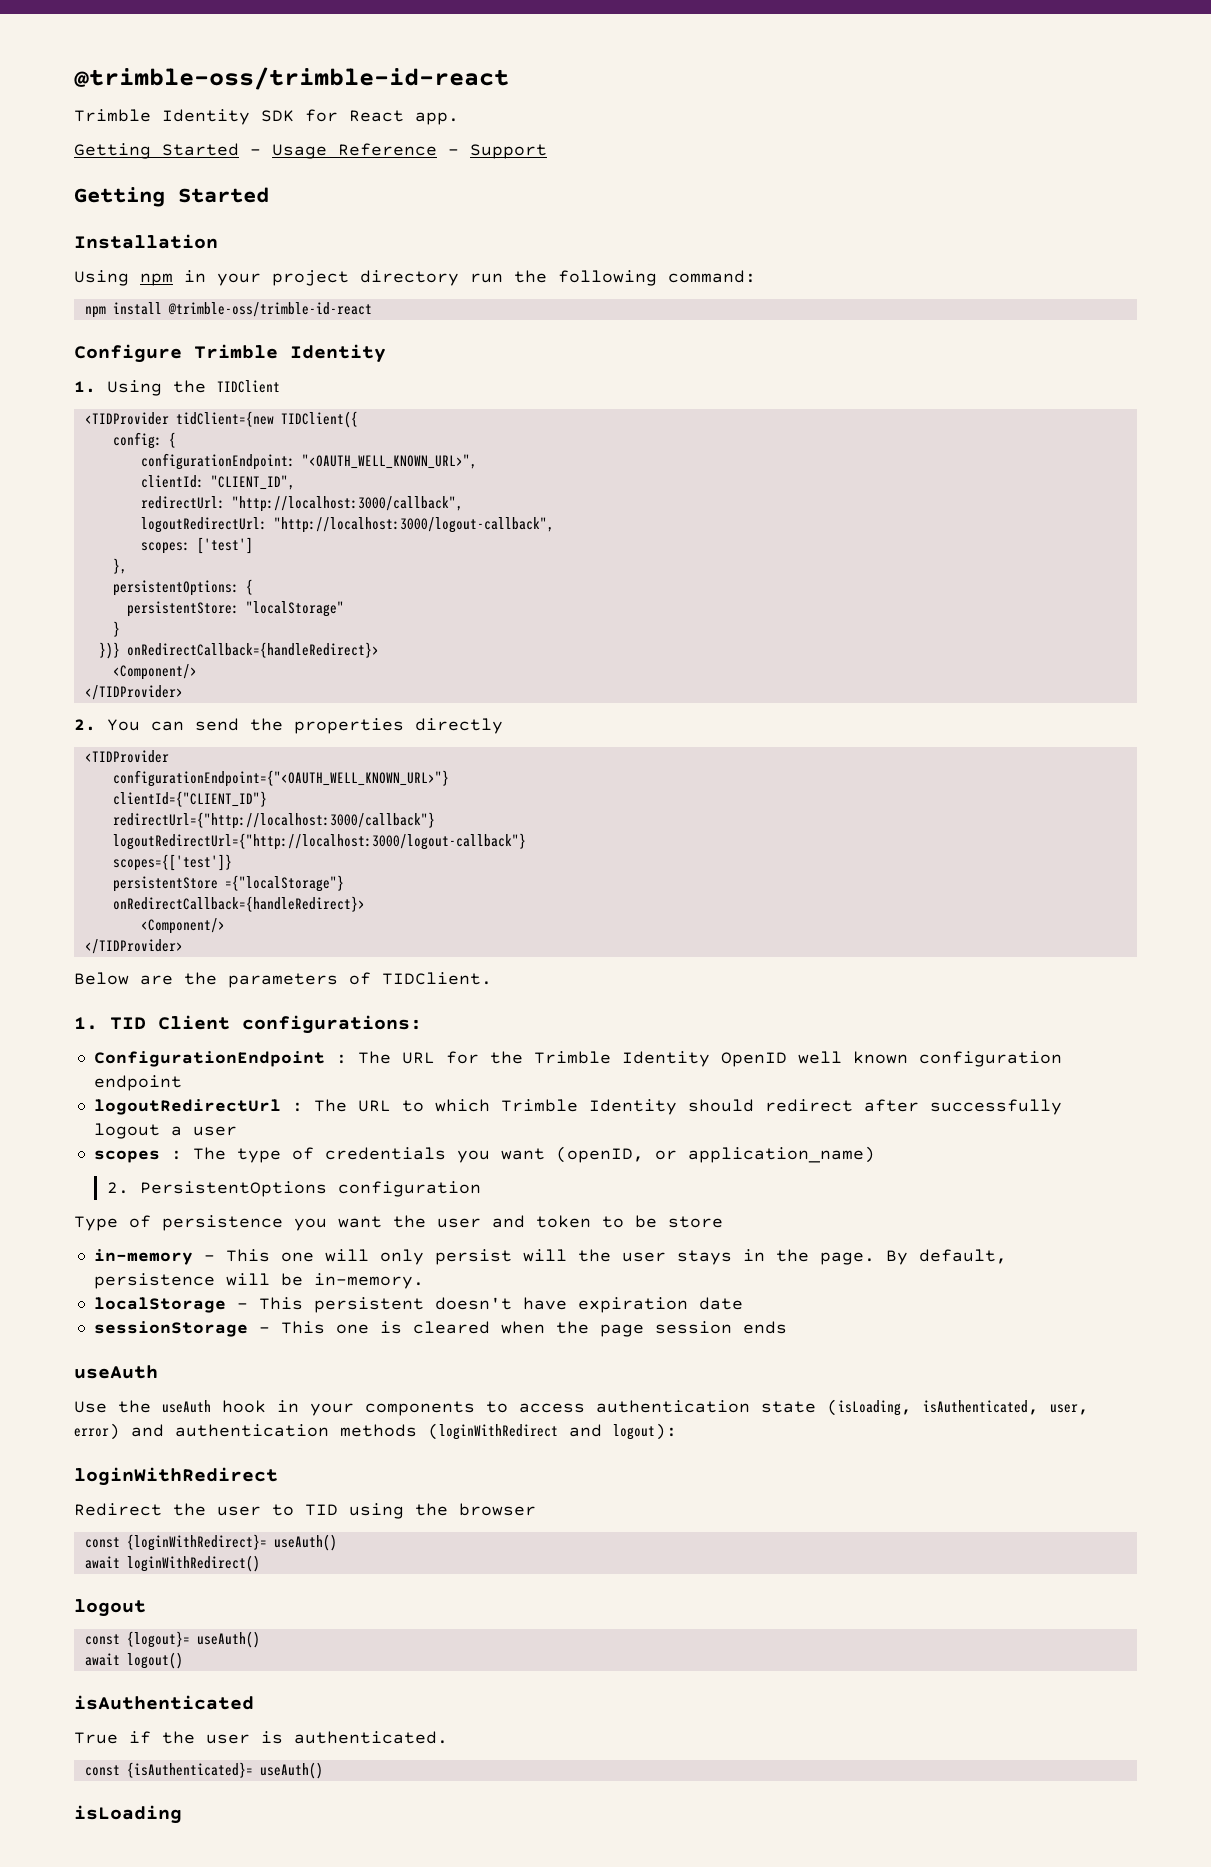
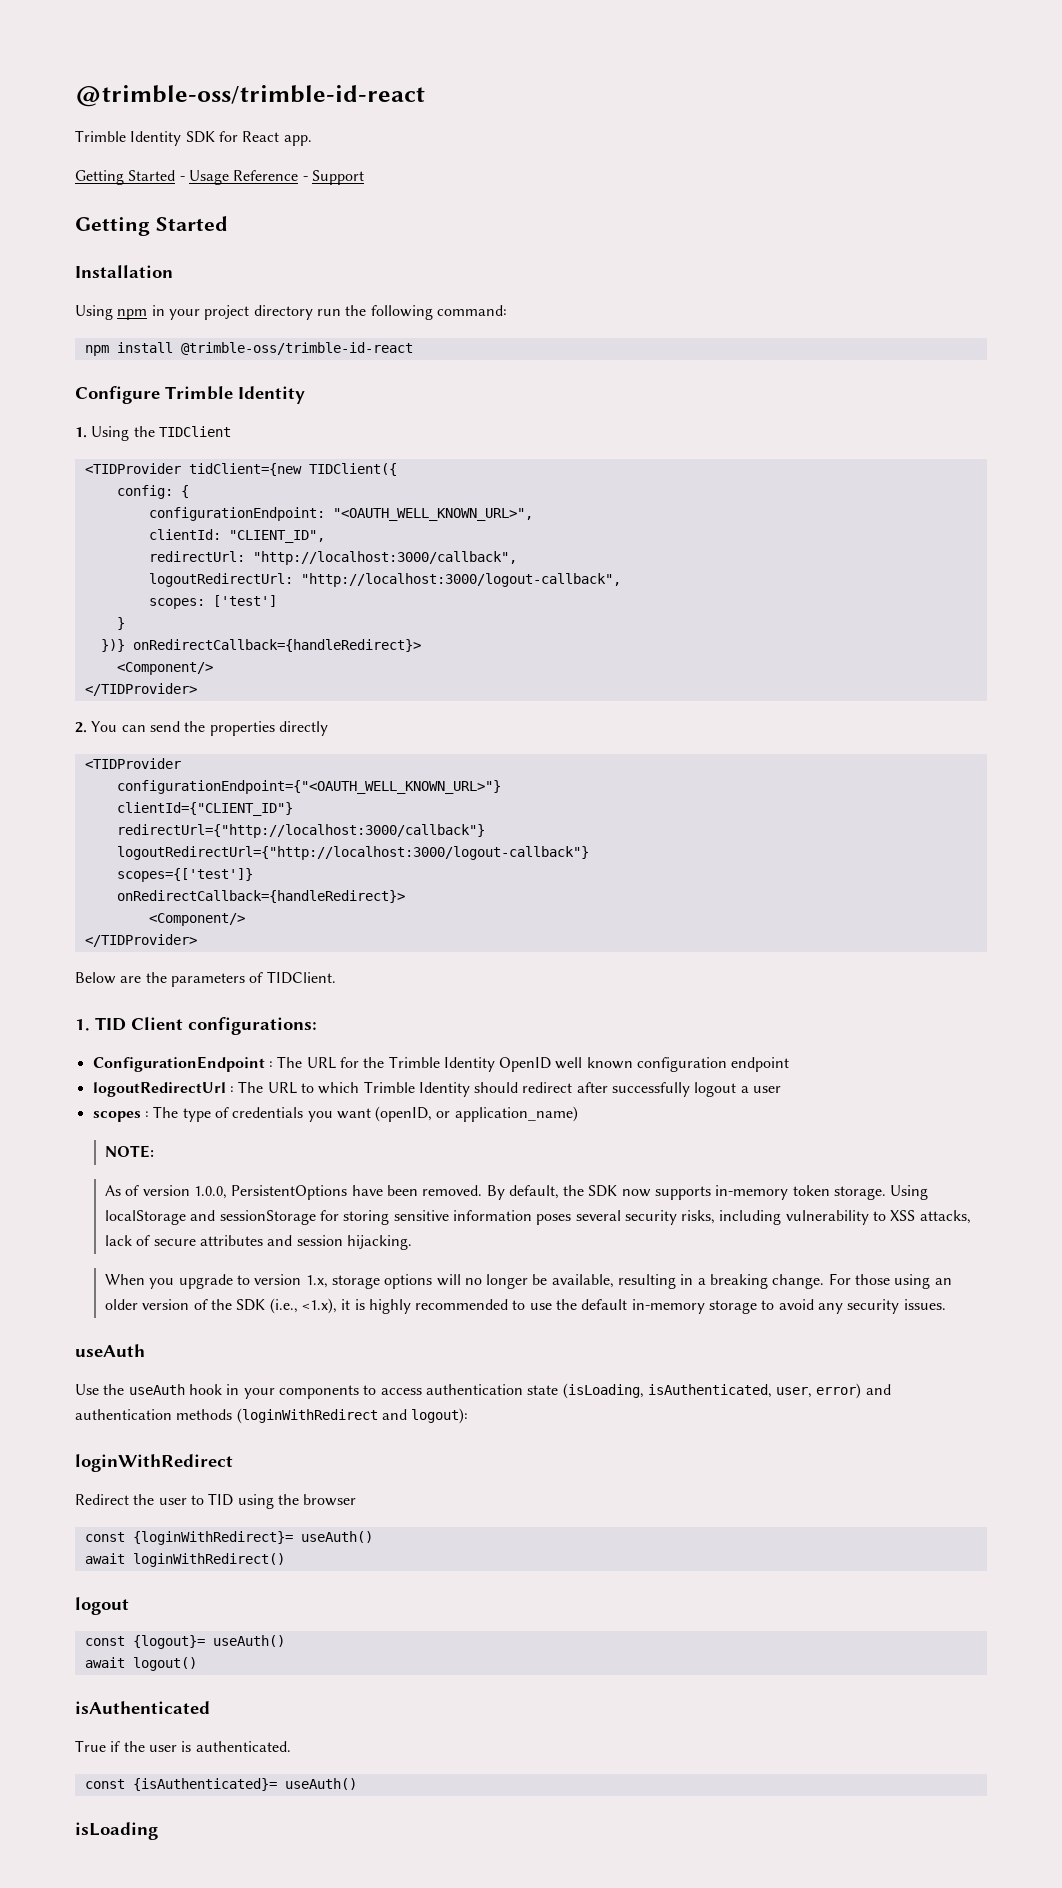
[112,558,127,574] [112,579,253,596] [126,601,344,617] // }, // persistentOptions: { // persistentStore: "localStorage" -> (277, 601) none
[112,875,344,892] // persistentStore ={"localStorage"} -> (253, 875) none
[106,1181,481,1197] [74,1215,723,1231] [93,1249,1007,1265] [93,1273,424,1289] [93,1297,743,1313] [93,1321,787,1337] 2. PersistentOptions configuration // Type of persistence you want the user and token to be store // in-memory - This one will only persist will the user stays in the page. By default, persistence will be in-memory. // localStorage - This persistent doesn't have expiration date // sessionStorage - This one is cleared when the page session ends -> [104,1145,154,1158] [104,1185,929,1200] [104,1210,971,1225] [104,1235,412,1250] [104,1273,952,1289] [104,1298,946,1314] NOTE: // As of version 1.0.0, PersistentOptions have been removed. By default, the SDK now supports in-memory token storage. Using localStorage and sessionStorage for storing sensitive information poses several security risks, including vulnerability to XSS attacks, lack of secure attributes and session hijacking. // When you upgrade to version 1.x, storage options will no longer be available, resulting in a breaking change. For those using an older version of the SDK (i.e., <1.x), it is highly recommended to use the default in-memory storage to avoid any security issues.

